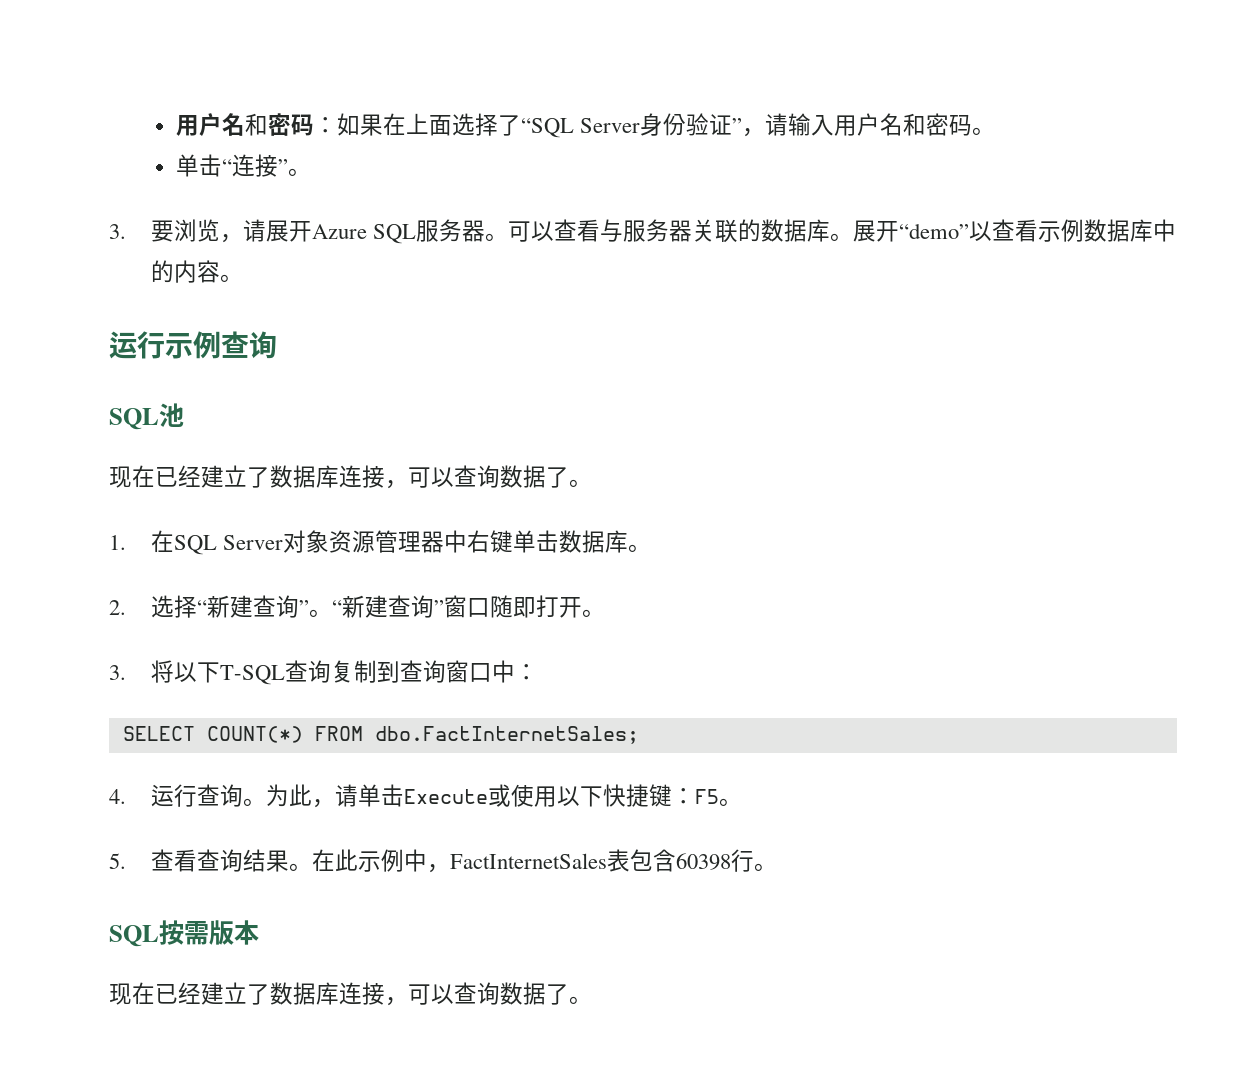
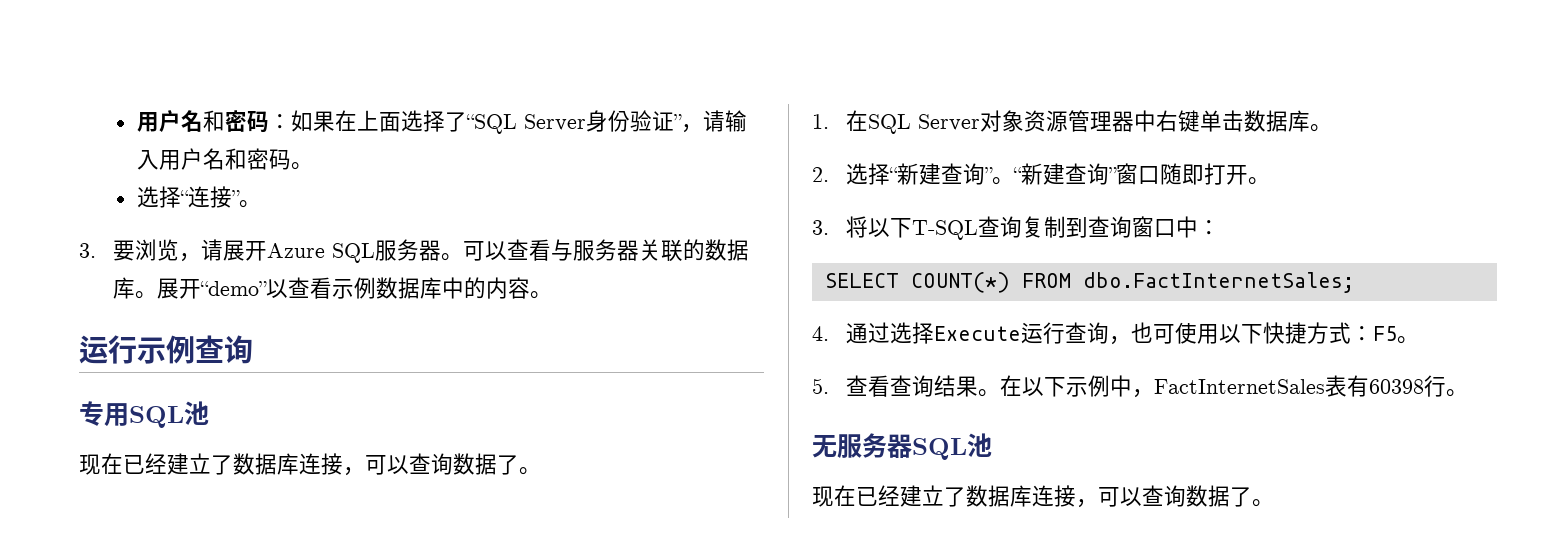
[175,154,222,177] 单击 -> [136,186,181,208] 选择
(277, 345) none -> [79,401,129,427] 专用
[151,784,512,808] 运行查询。为此，请单击Execute或 -> [845,322,1175,345] 通过选择Execute运行查询，也可
[649,784,673,807] 键 -> [1306,322,1351,344] 方式
[335,849,359,872] 此 -> [1021,377,1066,397] 以下
[630,849,677,872] 包含 -> [1346,375,1369,397] 有
[109,920,259,947] SQL按需版本 -> [812,433,992,460] 无服务器SQL池

